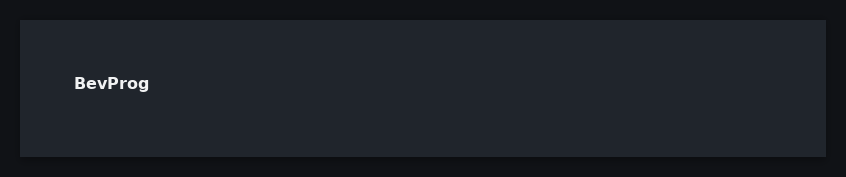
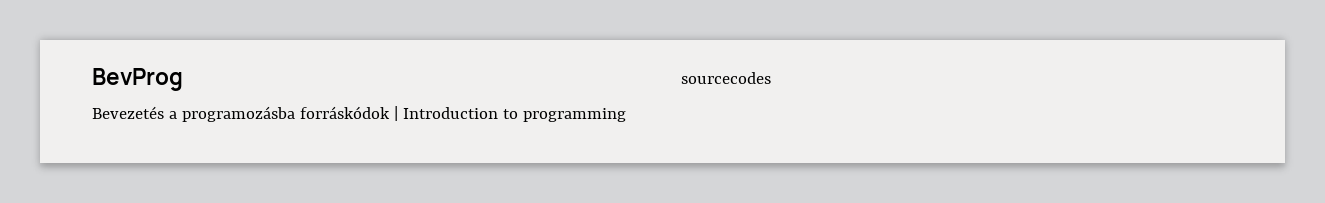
(149, 84) none -> [92,106,626,122] [681,72,771,84] // Bevezetés a programozásba forráskódok | Introduction to programming sourcecodes

